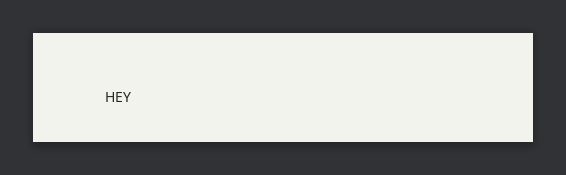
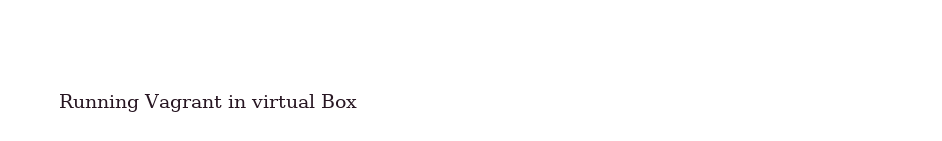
[105,92,131,102] HEY -> [59,94,357,112] Running Vagrant in virtual Box

